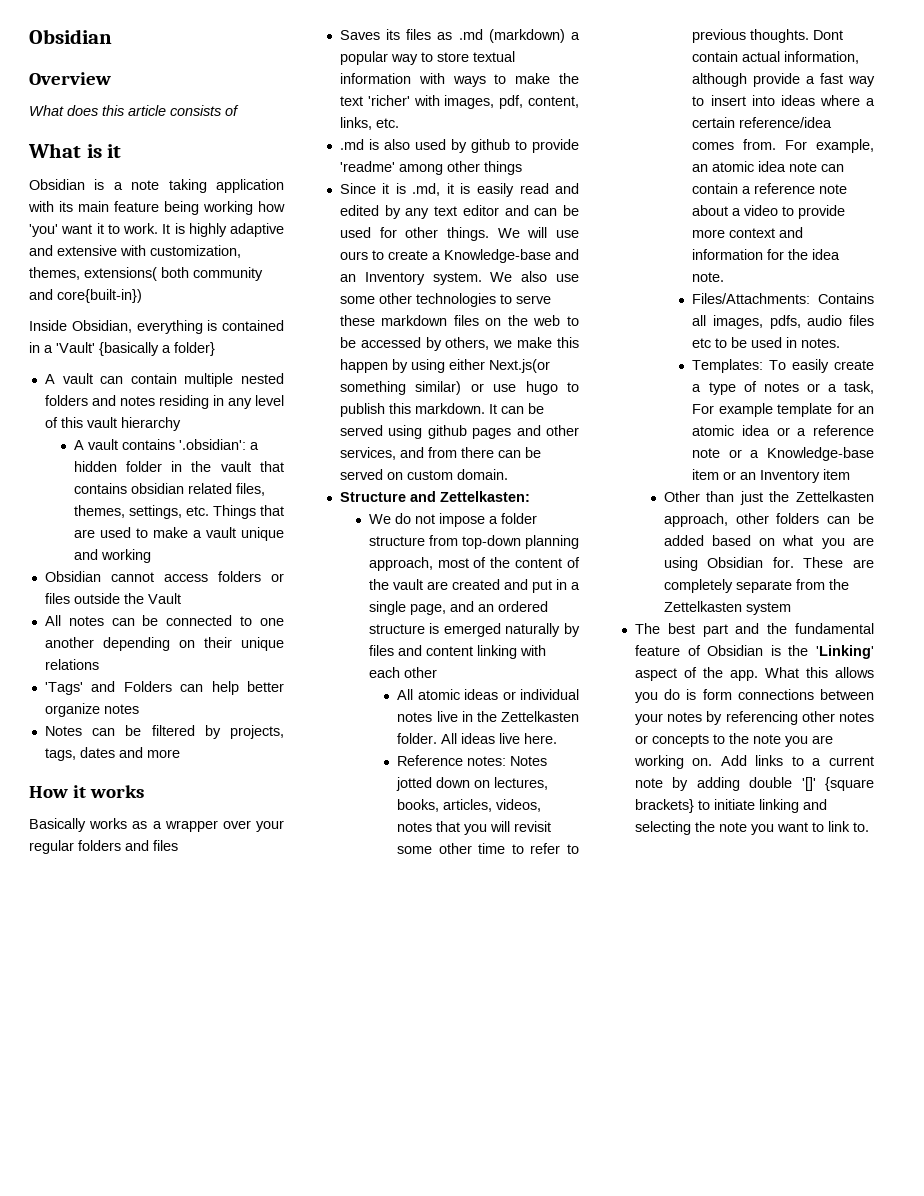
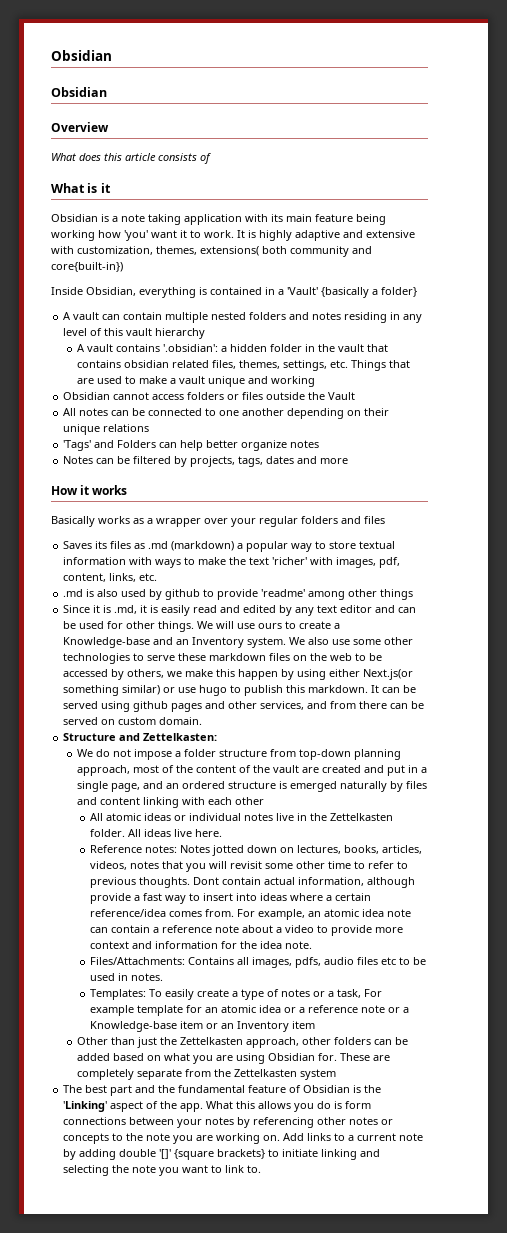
[29,29,112,44] Obsidian -> [51,50,112,61] [51,87,107,97] Obsidian // Obsidian

